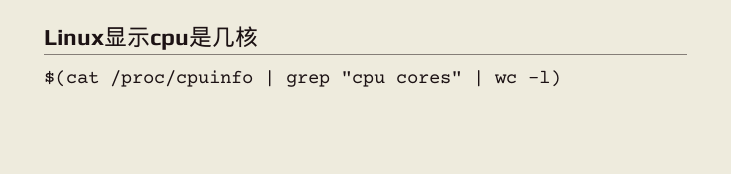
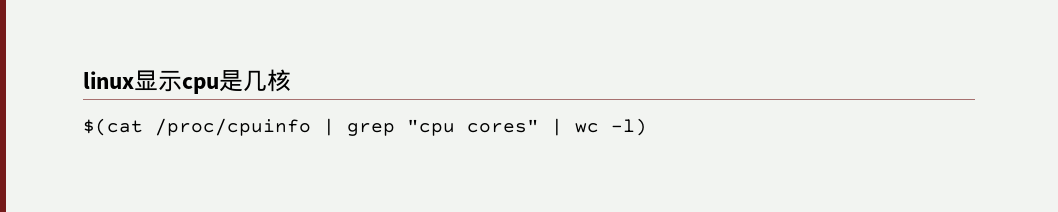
[44,29,104,46] Linux -> [83,71,134,89] linux

